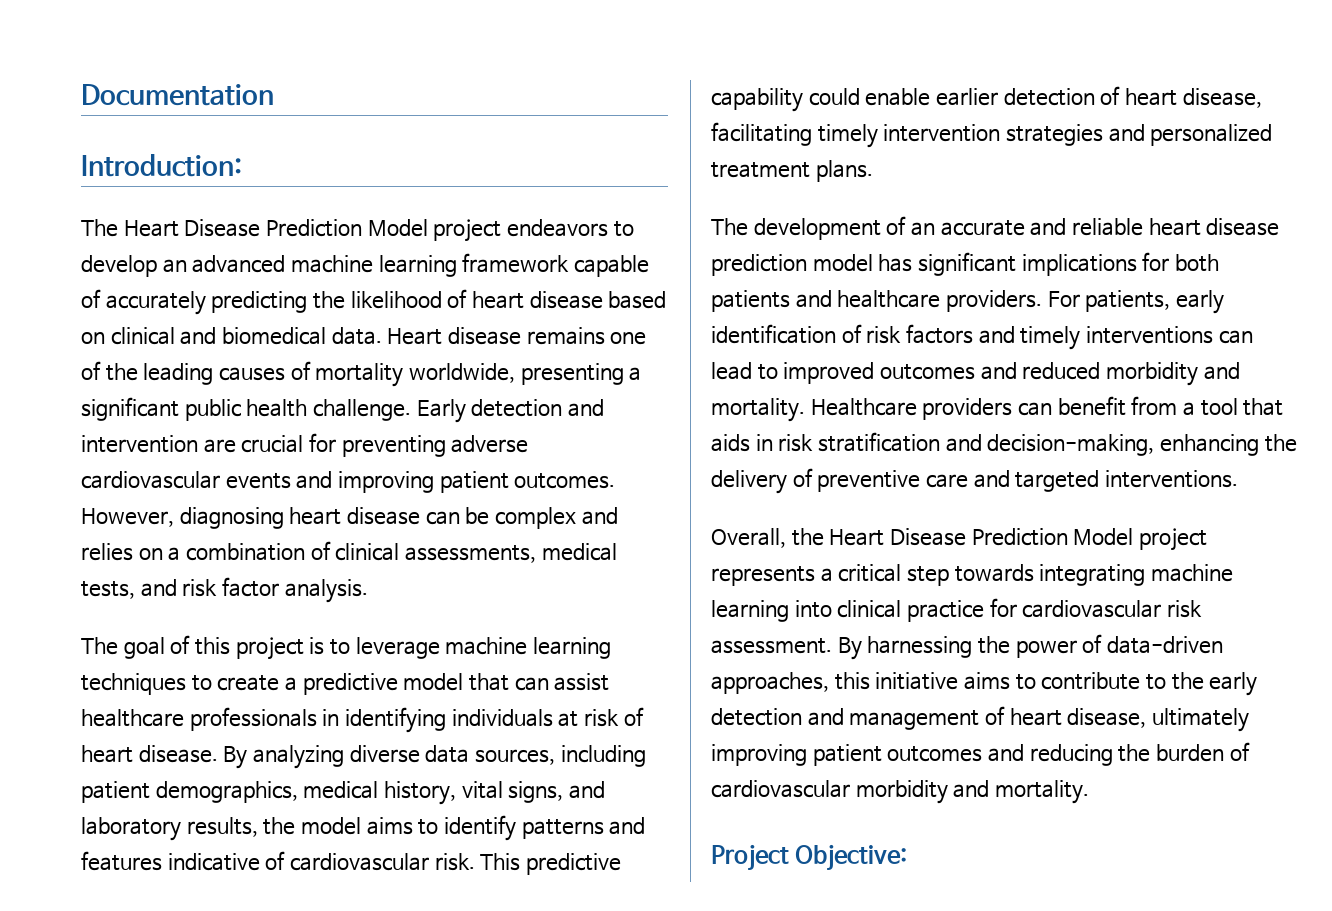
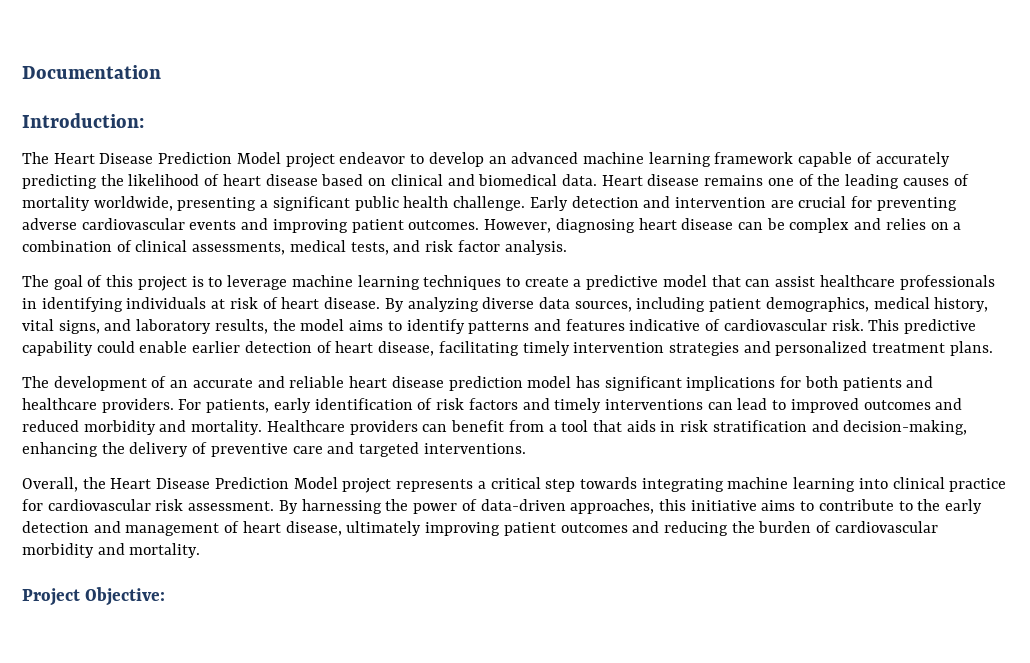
[506,219,608,237] endeavors -> [339,152,406,164] endeavor

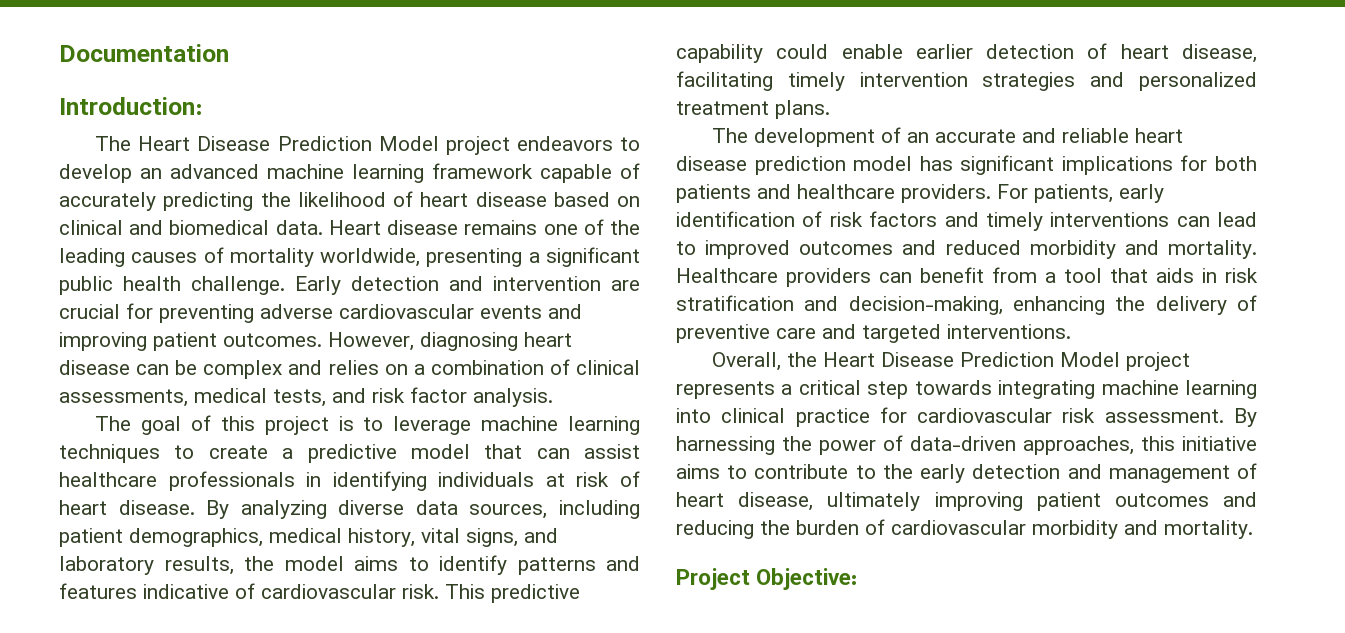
[339,152,406,164] endeavor -> [516,136,613,151] endeavors

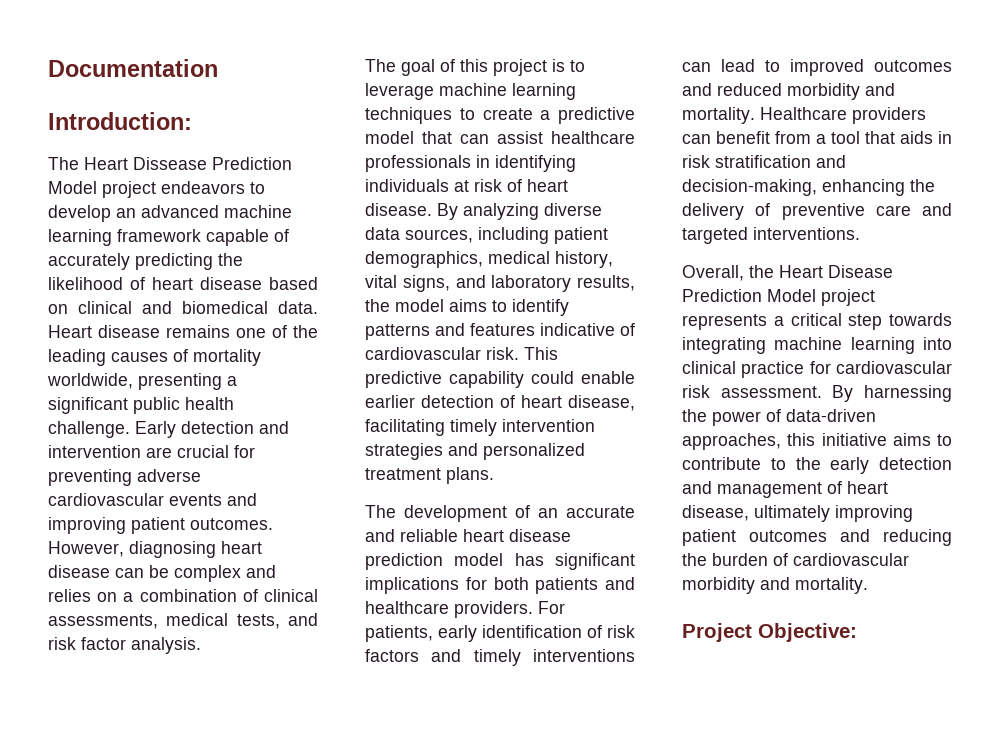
[197,136,271,151] Disease -> [133,157,207,170] Dissease

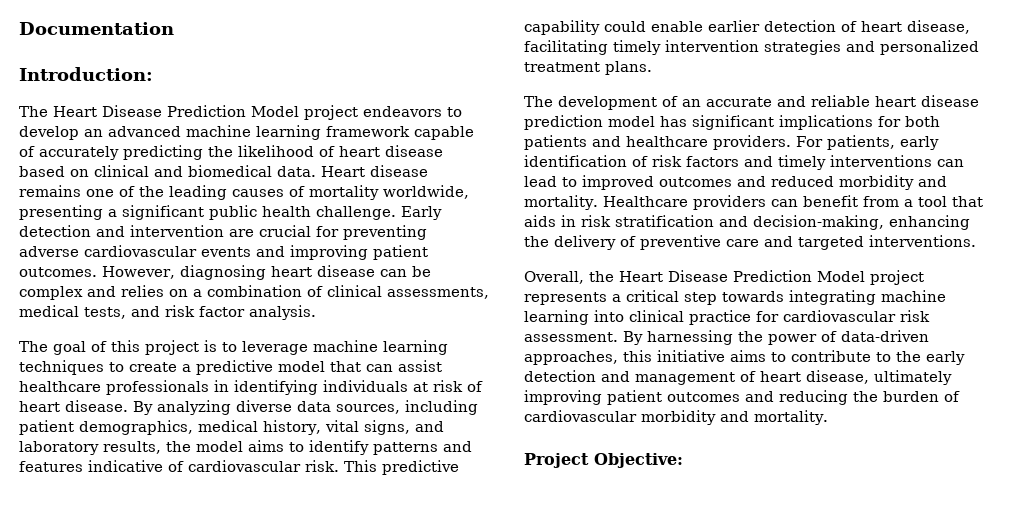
[133,157,207,170] Dissease -> [102,105,162,117] Disease

